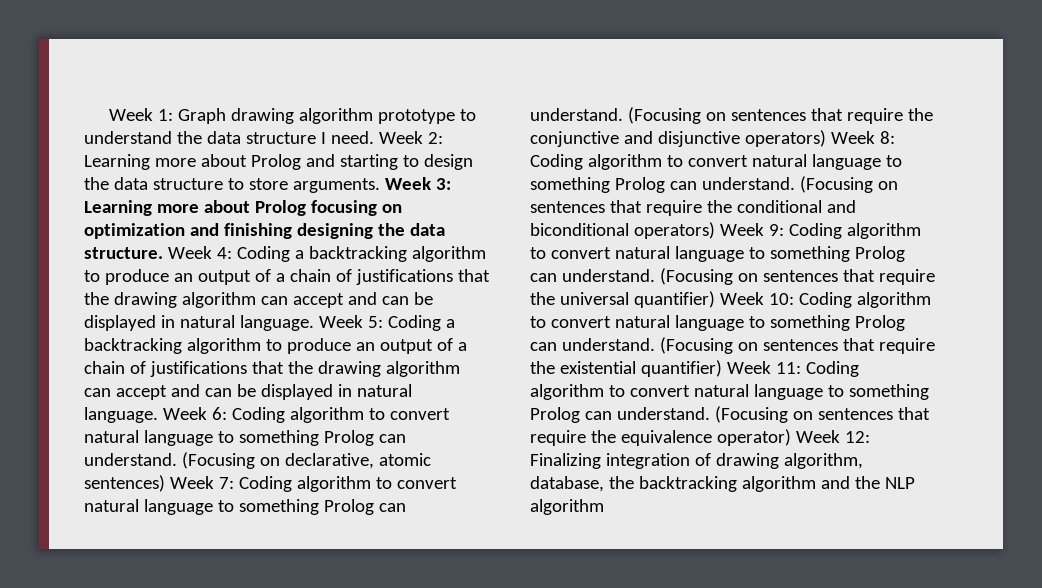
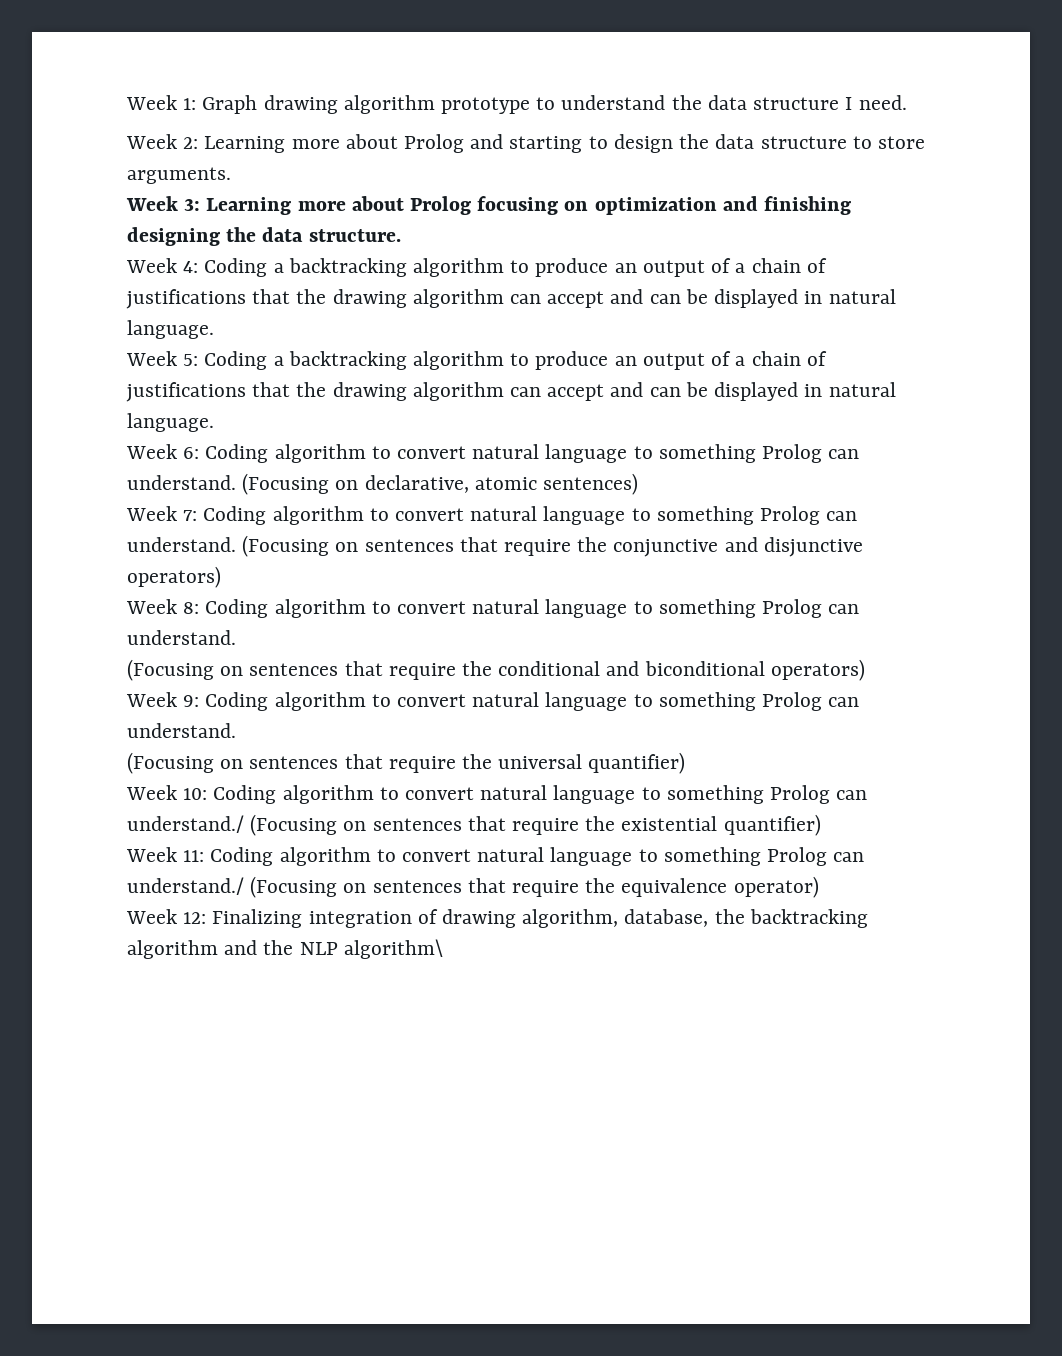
(374, 137) none -> (907, 102) //
(380, 185) none -> (231, 175) //
(163, 253) none -> (401, 235) //
(314, 323) none -> (214, 329) //
(158, 415) none -> (214, 422) //
(165, 483) none -> (639, 484) //
(826, 138) none -> (221, 577) //
(795, 183) none -> (236, 637) //
(715, 230) none -> (865, 670) //
(655, 275) none -> (236, 730) //
(715, 299) none -> (686, 763) //
[561,338,655,351] understand. -> [127,815,244,833] understand./
(722, 368) none -> (821, 825) //
[616,407,710,420] understand. -> [127,877,244,895] understand./
(791, 437) none -> (819, 887) //
[530,499,604,515] algorithm -> [343,939,443,959] algorithm\

